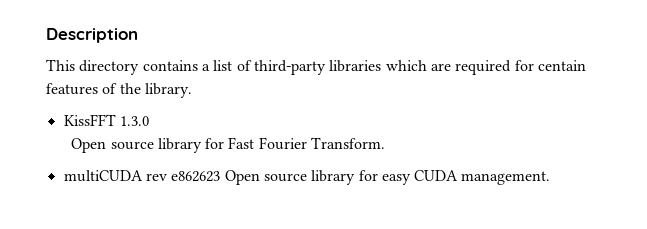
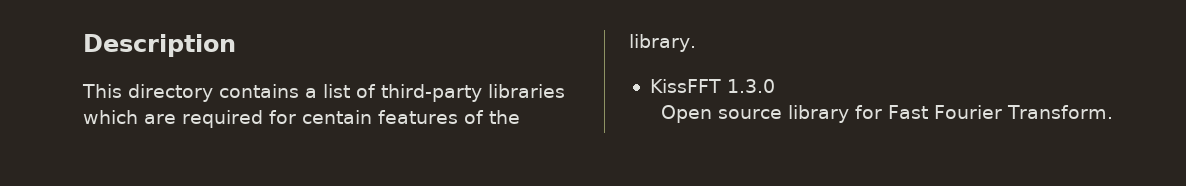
[63,170,551,185] // multiCUDA rev e862623 Open source library for easy CUDA management. -> (1114, 112) none

